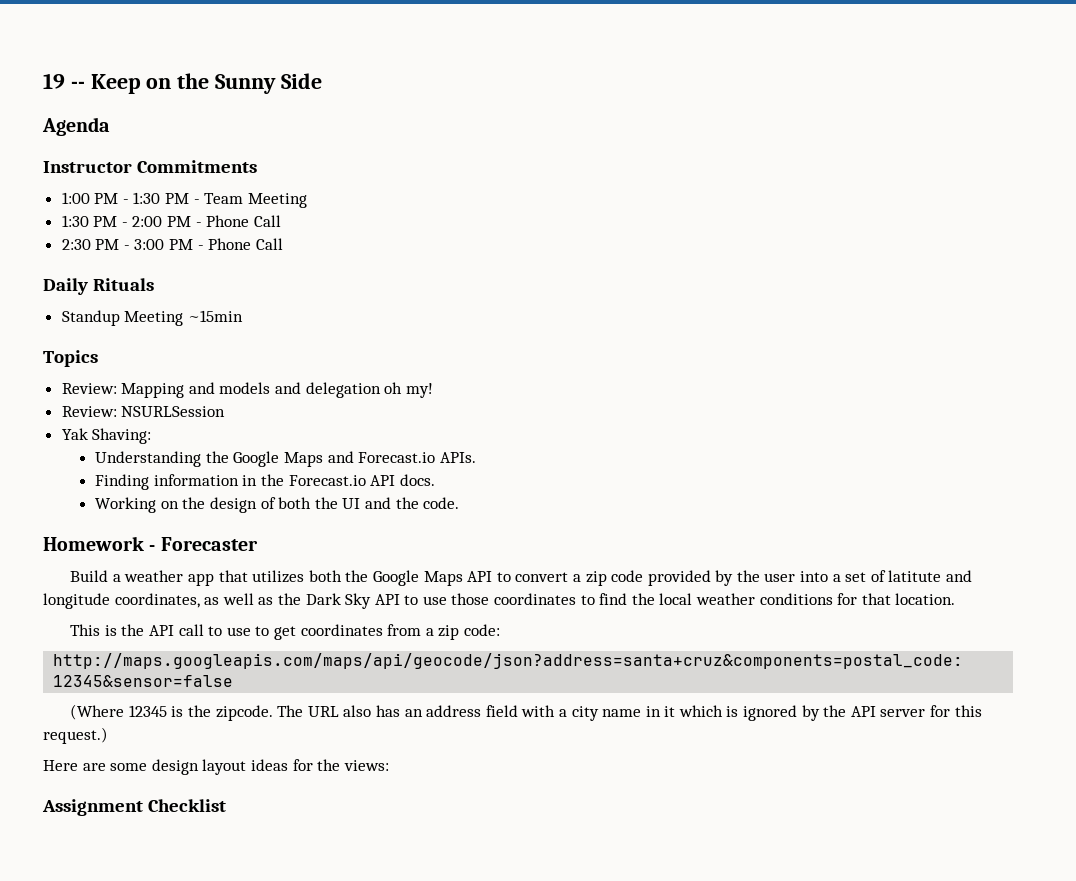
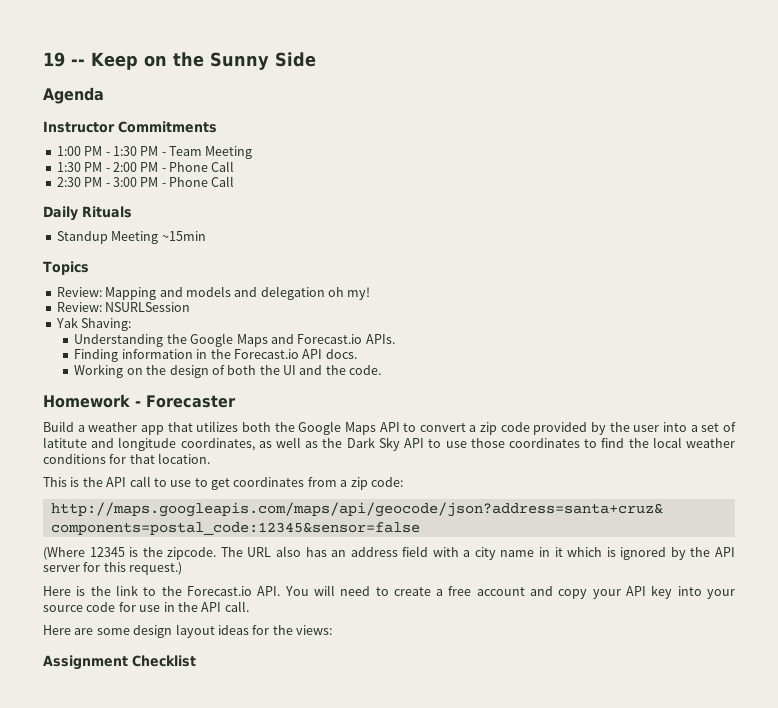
(108, 735) none -> [43,585,736,599] [43,601,249,612] // Here is the link to the Forecast.io API. You will need to create a free account and copy your API key into your source code for use in the API call.

